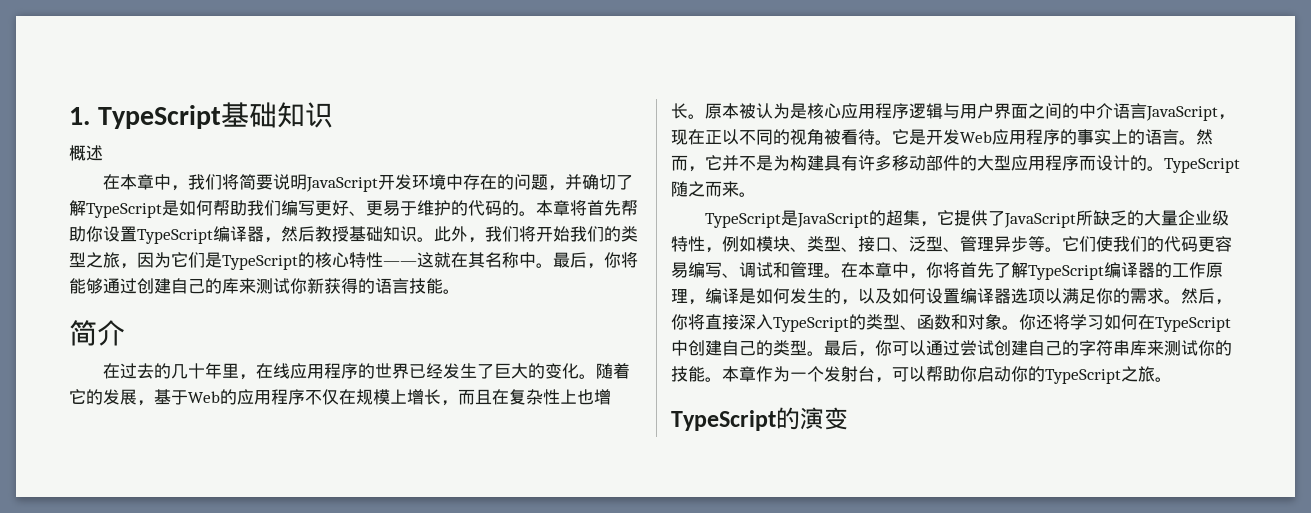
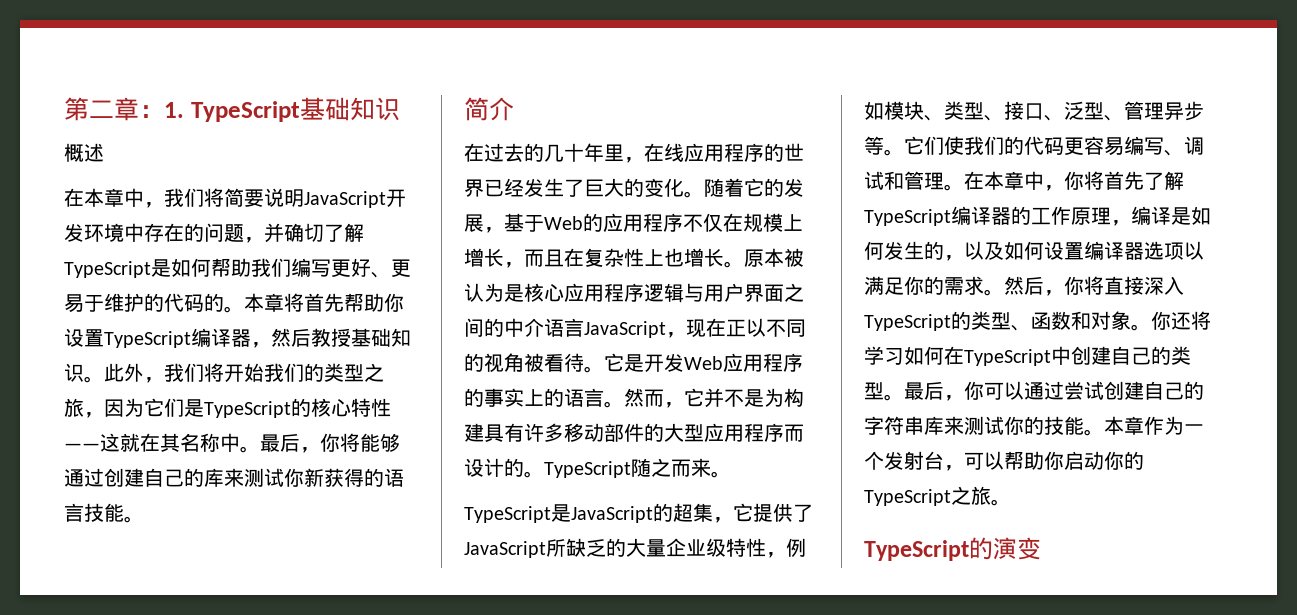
(69, 116) none -> [64,97,164,121] 第二章：

